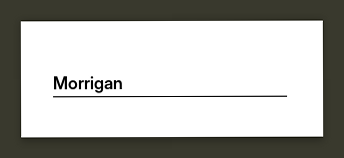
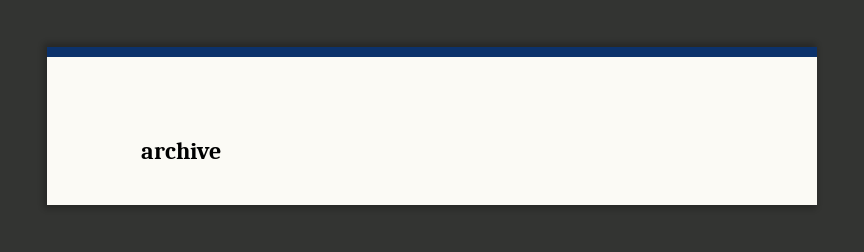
[52,76,124,94] Morrigan -> [141,142,221,159] archive

